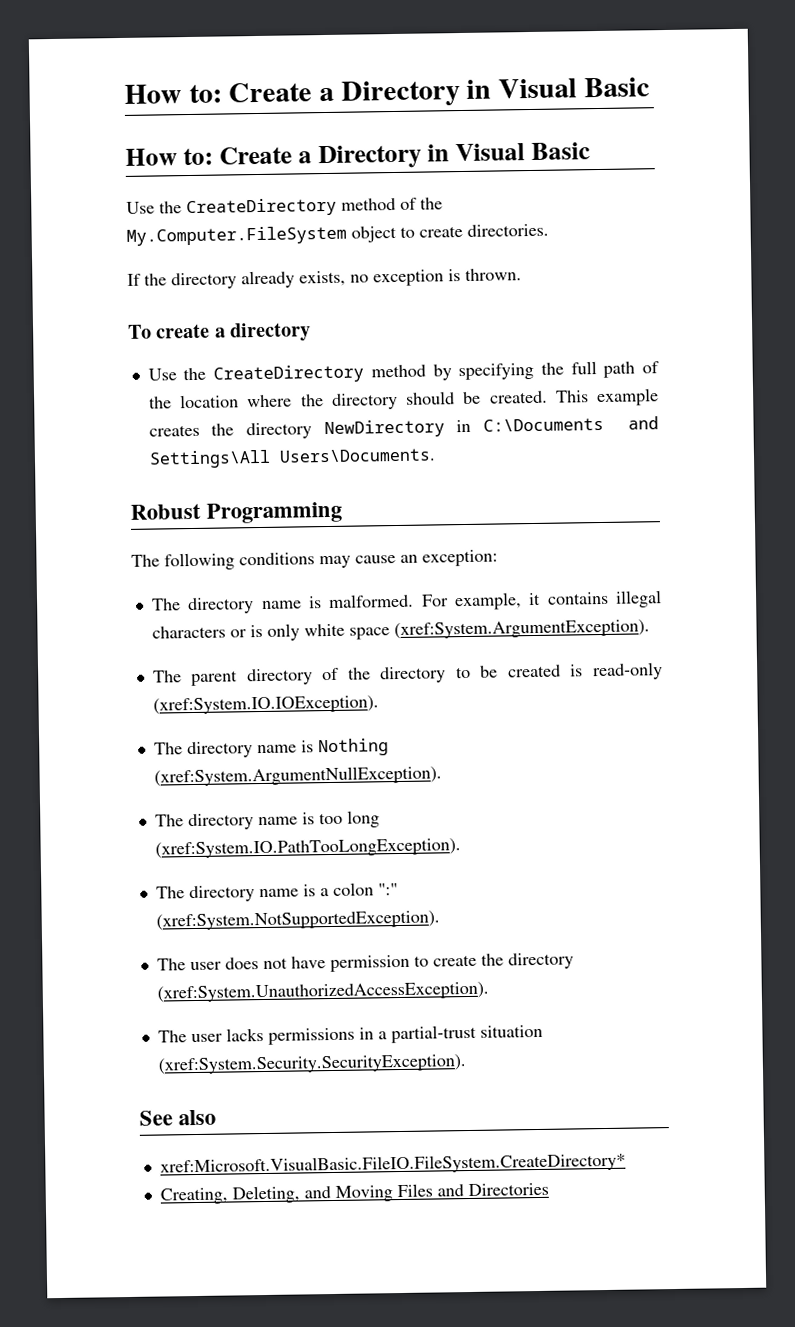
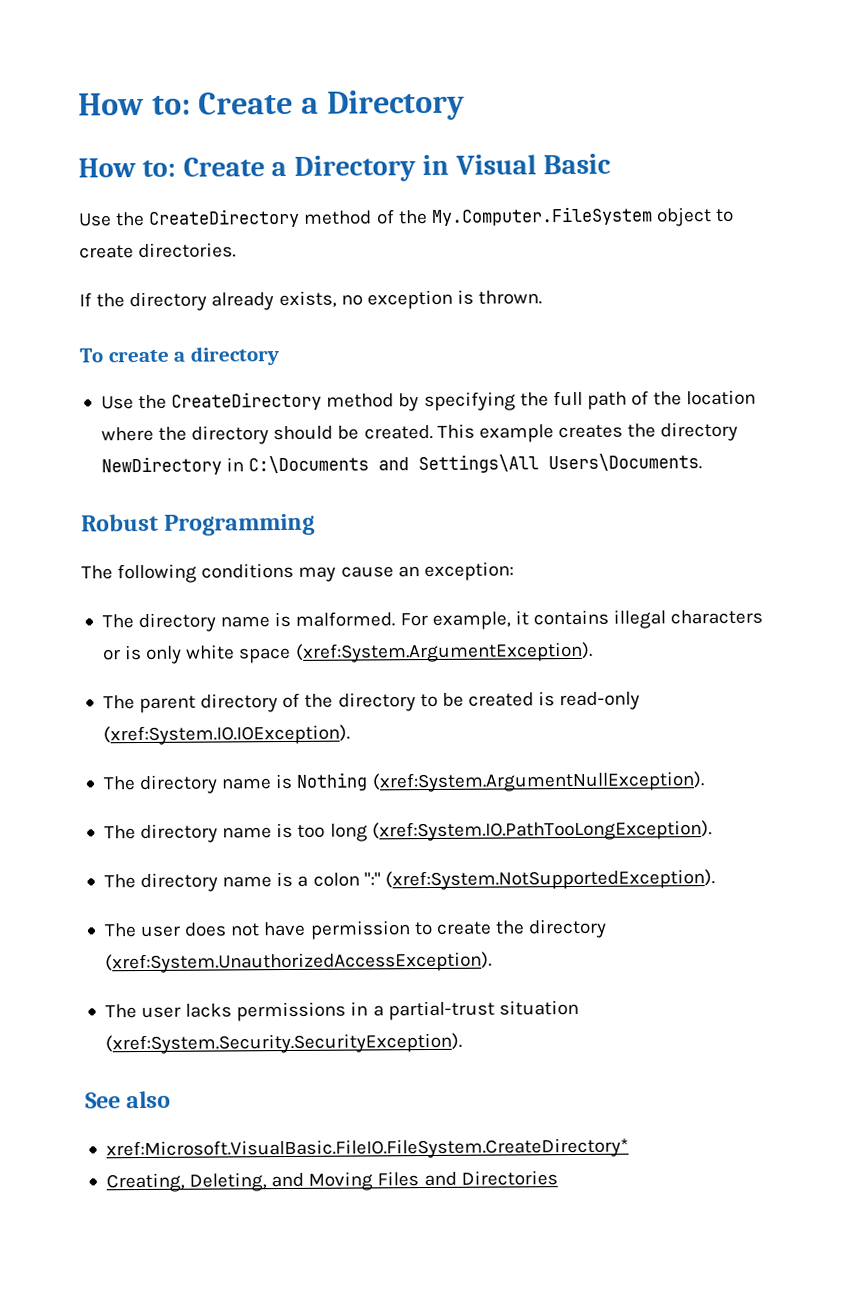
[124,77,650,107] How to: Create a Directory in Visual Basic -> [78,89,465,121] How to: Create a Directory

